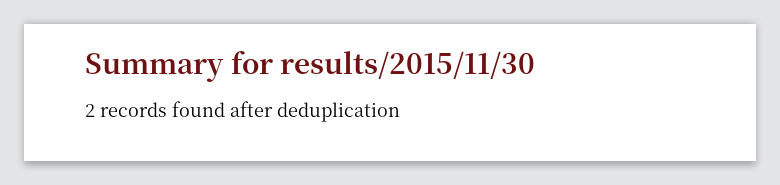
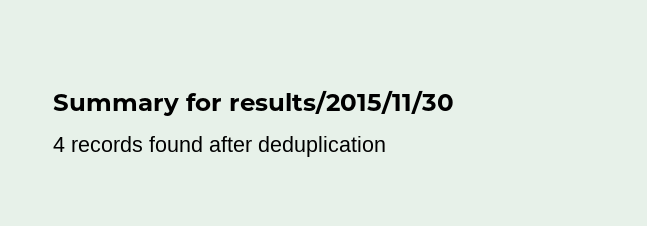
[85,104,95,117] 2 -> [53,137,65,152] 4

